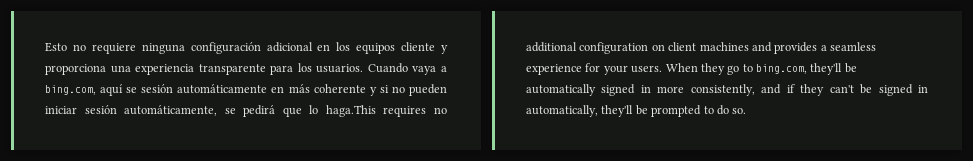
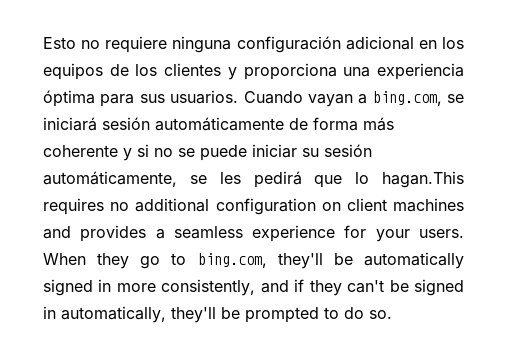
[401,42,436,51] cliente -> [109,63,222,76] de los clientes
[198,63,312,75] transparente para los -> [43,90,165,107] óptima para sus
[412,66,437,75] vaya -> [307,94,353,107] vayan
[100,84,285,96] aquí se sesión automáticamente en -> [447,94,464,103] [43,117,358,131] se iniciará sesión automáticamente de forma
[408,84,447,96] [45,106,77,114] pueden iniciar -> [178,144,319,161] se puede iniciar su
(236, 111) none -> [219,172,241,184] les
[325,105,376,117] haga.This -> [381,171,464,188] hagan.This

